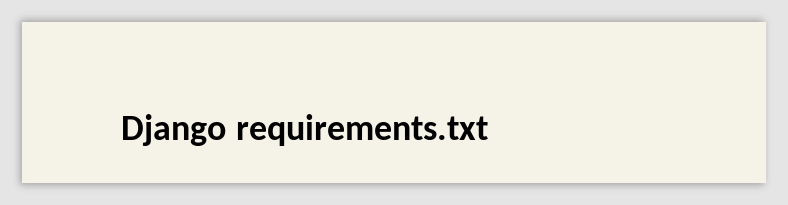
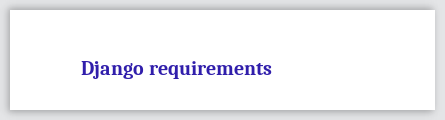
[235,114,488,146] requirements.txt -> [149,61,273,79] requirements

